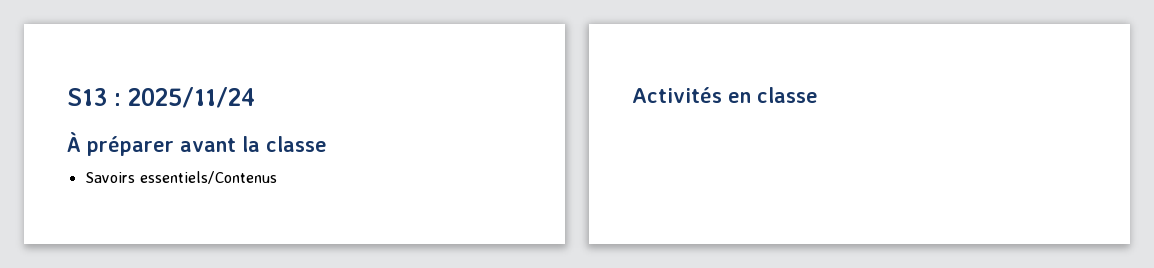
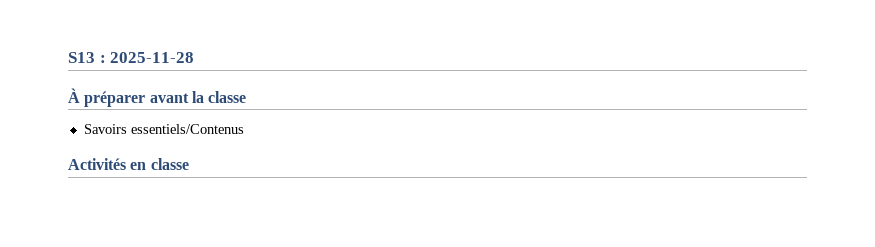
[128,87,255,108] 2025/11/24 -> [110,52,195,63] 2025-11-28

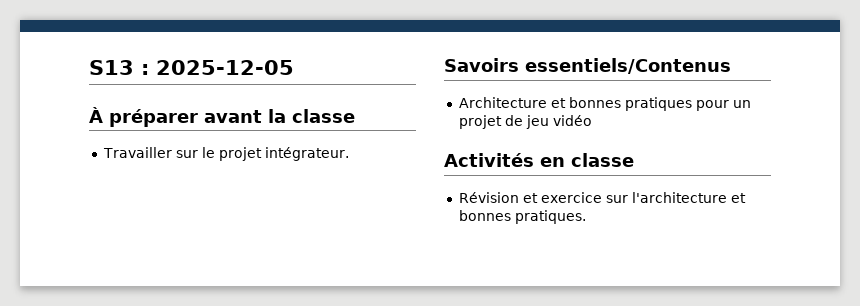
[110,52,195,63] 2025-11-28 -> [156,60,294,75] 2025-12-05
[83,124,244,134] [68,158,189,170] Savoirs essentiels/Contenus // Activités en classe -> [102,147,349,161] [444,58,731,74] [458,97,751,111] [458,115,592,129] [444,153,634,167] [458,192,746,203] [458,210,586,224] Travailler sur le projet intégrateur. // Savoirs essentiels/Contenus // Architecture et bonnes pratiques pour un projet de jeu vidéo // Activités en classe // Révision et exercice sur l'architecture et bonnes pratiques.

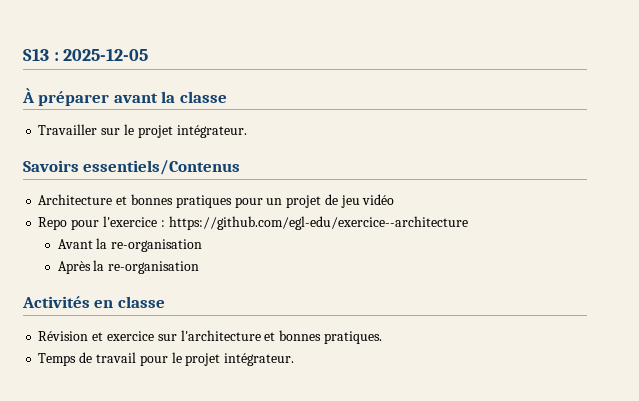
(592, 120) none -> [38,216,468,230] [57,238,203,252] [57,260,200,274] // Repo pour l'exercice : https://github.com/egl-edu/exercice--architecture // Avant la re-organisation // Après la re-organisation
(586, 217) none -> [38,352,295,366] // Temps de travail pour le projet intégrateur.

